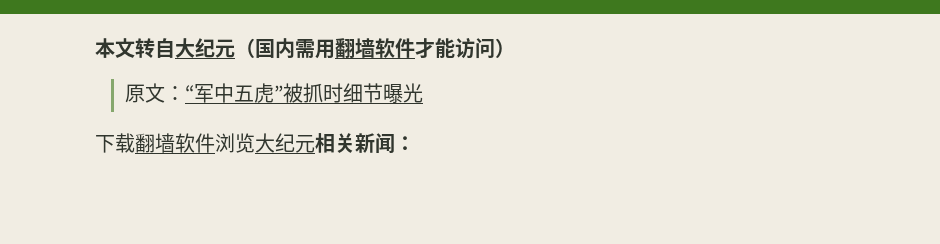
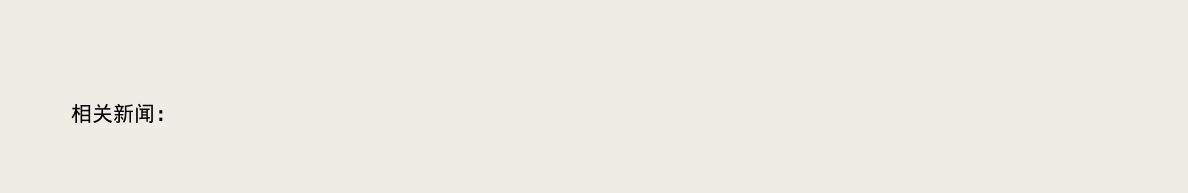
[95,38,515,59] [124,83,423,103] [95,133,315,153] 本文转自大纪元（国内需用翻墙软件才能访问） // 原文：“军中五虎”被抓时细节曝光 // 下载翻墙软件浏览大纪元 -> (71, 113) none

